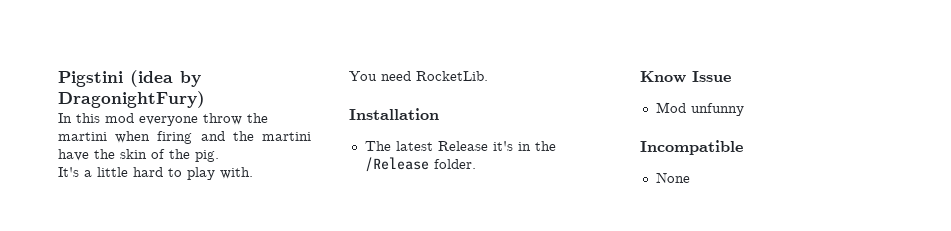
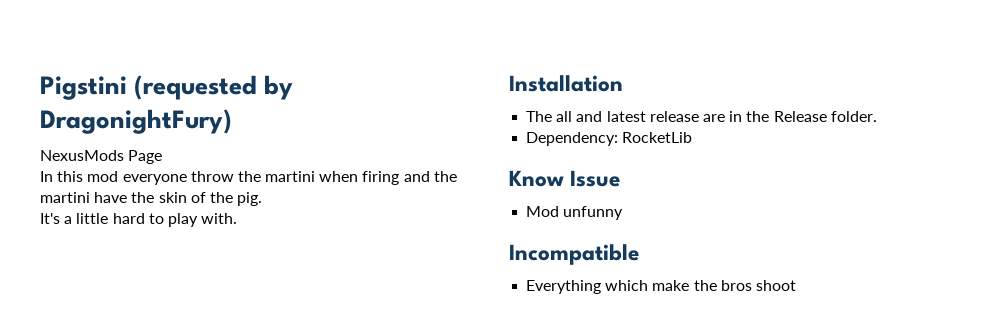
[130,70,173,87] (idea -> [134,75,258,100] (requested
(205, 99) none -> [40,150,163,164] // NexusMods Page
[349,71,488,81] // You need RocketLib. -> (238, 218) none
[395,141,513,151] latest Release it's -> [556,111,725,122] all and latest release are
[364,157,429,172] /Release -> [773,111,827,122] Release
(476, 164) none -> [526,132,693,146] // Dependency: RocketLib
[655,172,690,183] // None -> [526,280,796,294] // Everything which make the bros shoot

